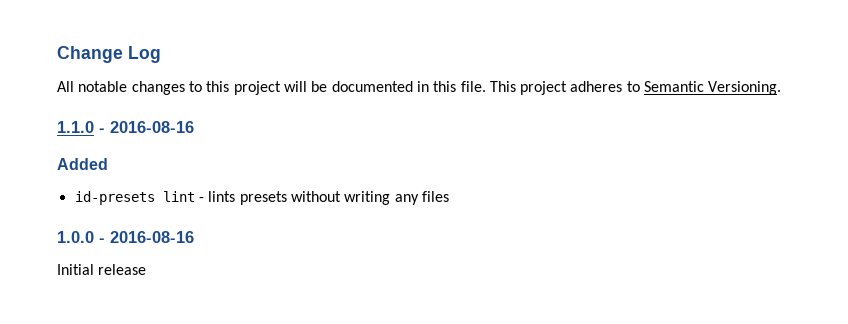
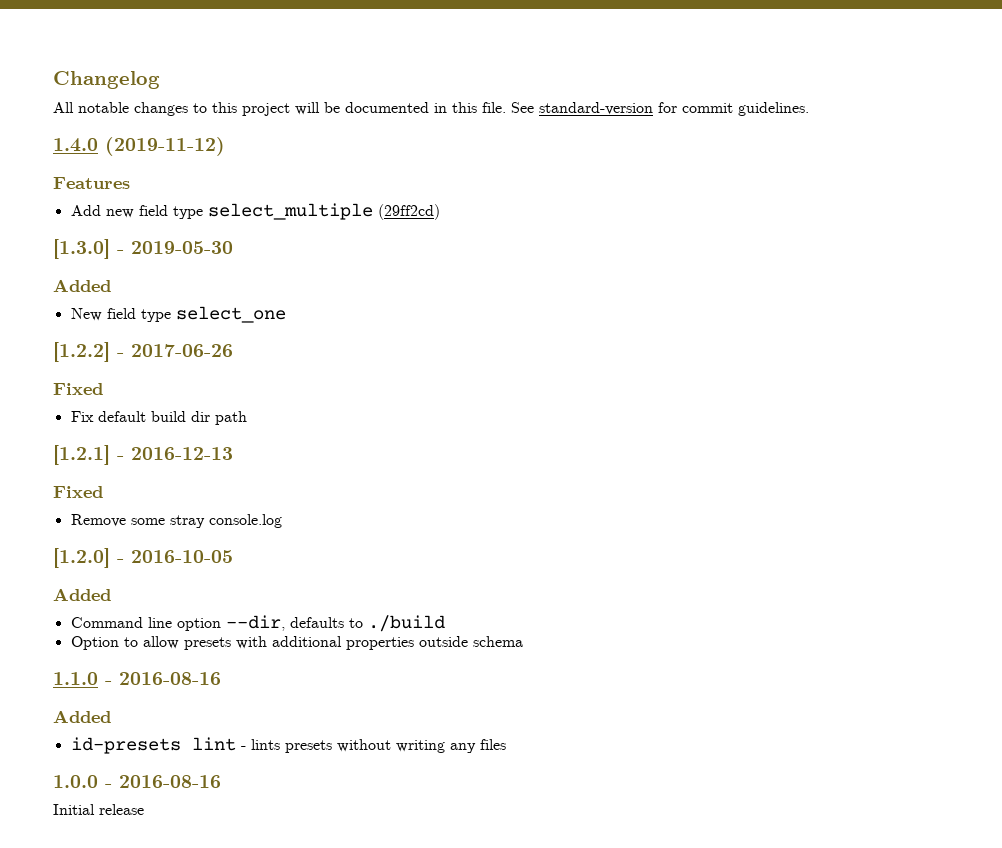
[57,46,161,63] Change Log -> [53,71,160,89] Changelog
[489,81,782,95] This project adheres to Semantic Versioning. -> [511,102,809,116] [53,137,225,156] [53,177,130,189] [70,203,440,220] [53,239,233,259] [53,279,111,292] [70,306,286,323] [53,342,233,362] [53,383,103,395] [70,411,247,425] [53,445,233,465] [53,486,103,498] [70,514,282,528] [53,548,233,568] [53,588,111,601] [70,615,445,632] [70,636,523,650] See standard-version for commit guidelines. // 1.4.0 (2019-11-12) // Features // Add new field type select_multiple (29ff2cd) // [1.3.0] - 2019-05-30 // Added // New field type select_one // [1.2.2] - 2017-06-26 // Fixed // Fix default build dir path // [1.2.1] - 2016-12-13 // Fixed // Remove some stray console.log // [1.2.0] - 2016-10-05 // Added // Command line option --dir, defaults to ./build // Option to allow presets with additional properties outside schema

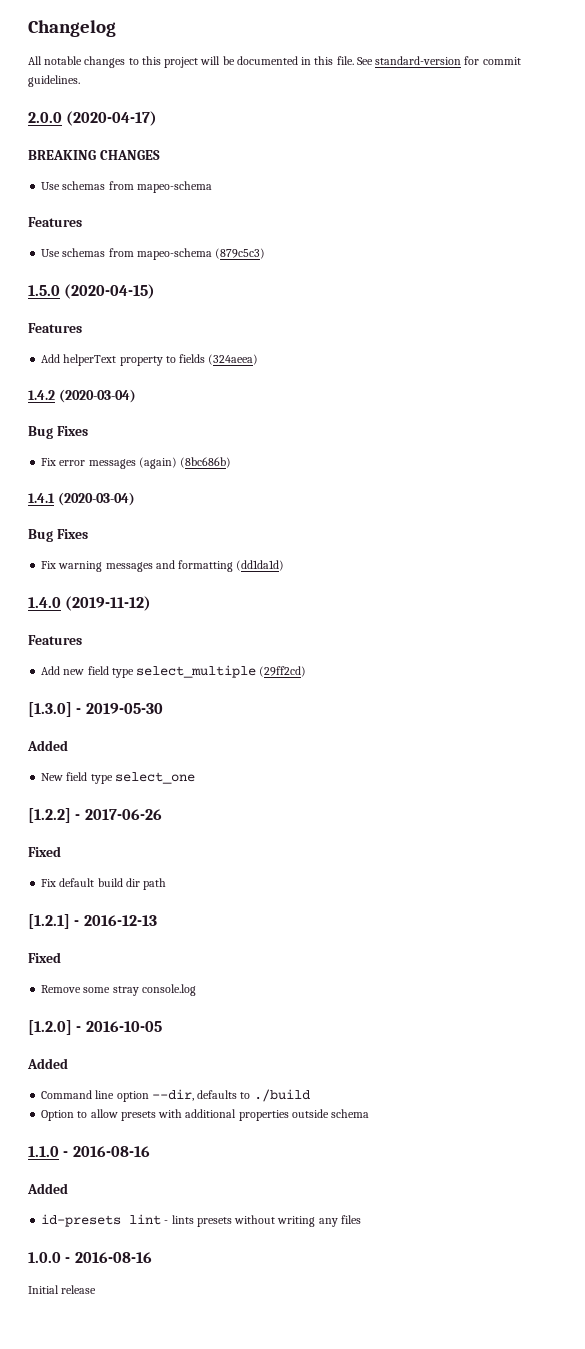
(809, 109) none -> [28,111,158,126] [28,150,160,160] [41,181,212,193] [28,217,82,227] [41,248,266,260] [28,284,156,299] [28,323,82,333] [41,354,259,366] [28,389,136,403] [28,426,88,439] [41,457,232,469] [28,492,135,506] [28,529,88,542] [41,560,285,572] // 2.0.0 (2020-04-17) // BREAKING CHANGES // Use schemas from mapeo-schema // Features // Use schemas from mapeo-schema (879c5c3) // 1.5.0 (2020-04-15) // Features // Add helperText property to fields (324aeea) // 1.4.2 (2020-03-04) // Bug Fixes // Fix error messages (again) (8bc686b) // 1.4.1 (2020-03-04) // Bug Fixes // Fix warning messages and formatting (dd1da1d)

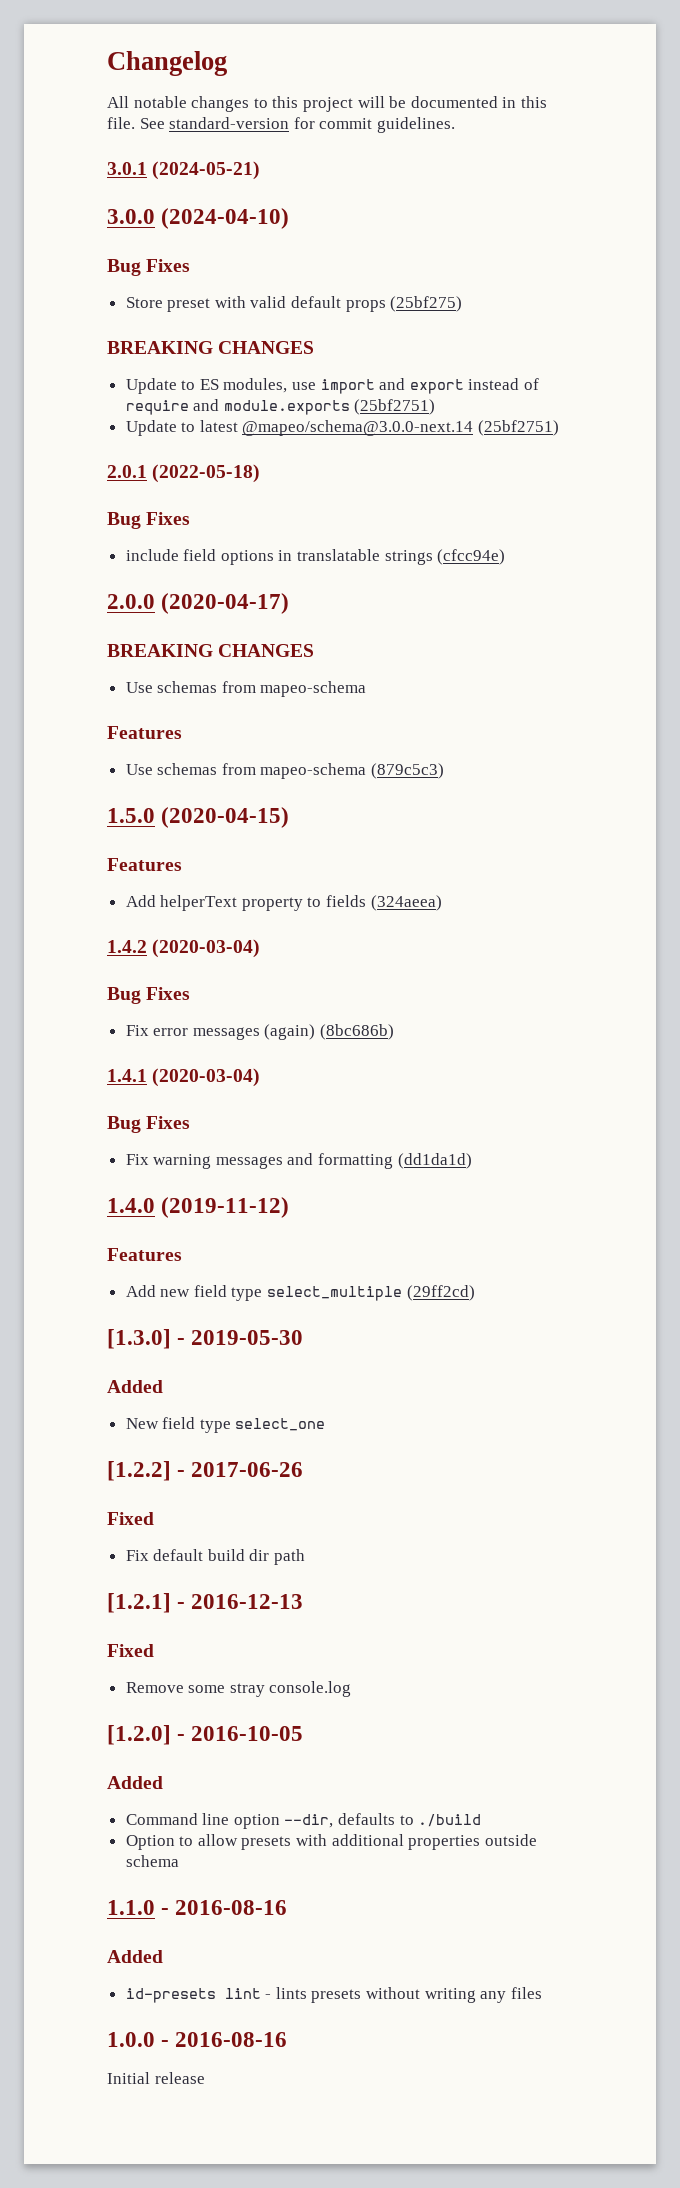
(80, 81) none -> [107,161,261,180] [107,208,290,229] [107,259,191,276] [125,296,463,312] [107,341,315,354] [125,378,540,394] [125,399,436,415] [125,420,560,436] [107,464,261,483] [107,512,191,529] [125,549,506,565] // 3.0.1 (2024-05-21) // 3.0.0 (2024-04-10) // Bug Fixes // Store preset with valid default props (25bf275) // BREAKING CHANGES // Update to ES modules, use import and export instead of require and module.exports (25bf2751) // Update to latest @mapeo/schema@3.0.0-next.14 (25bf2751) // 2.0.1 (2022-05-18) // Bug Fixes // include field options in translatable strings (cfcc94e)

